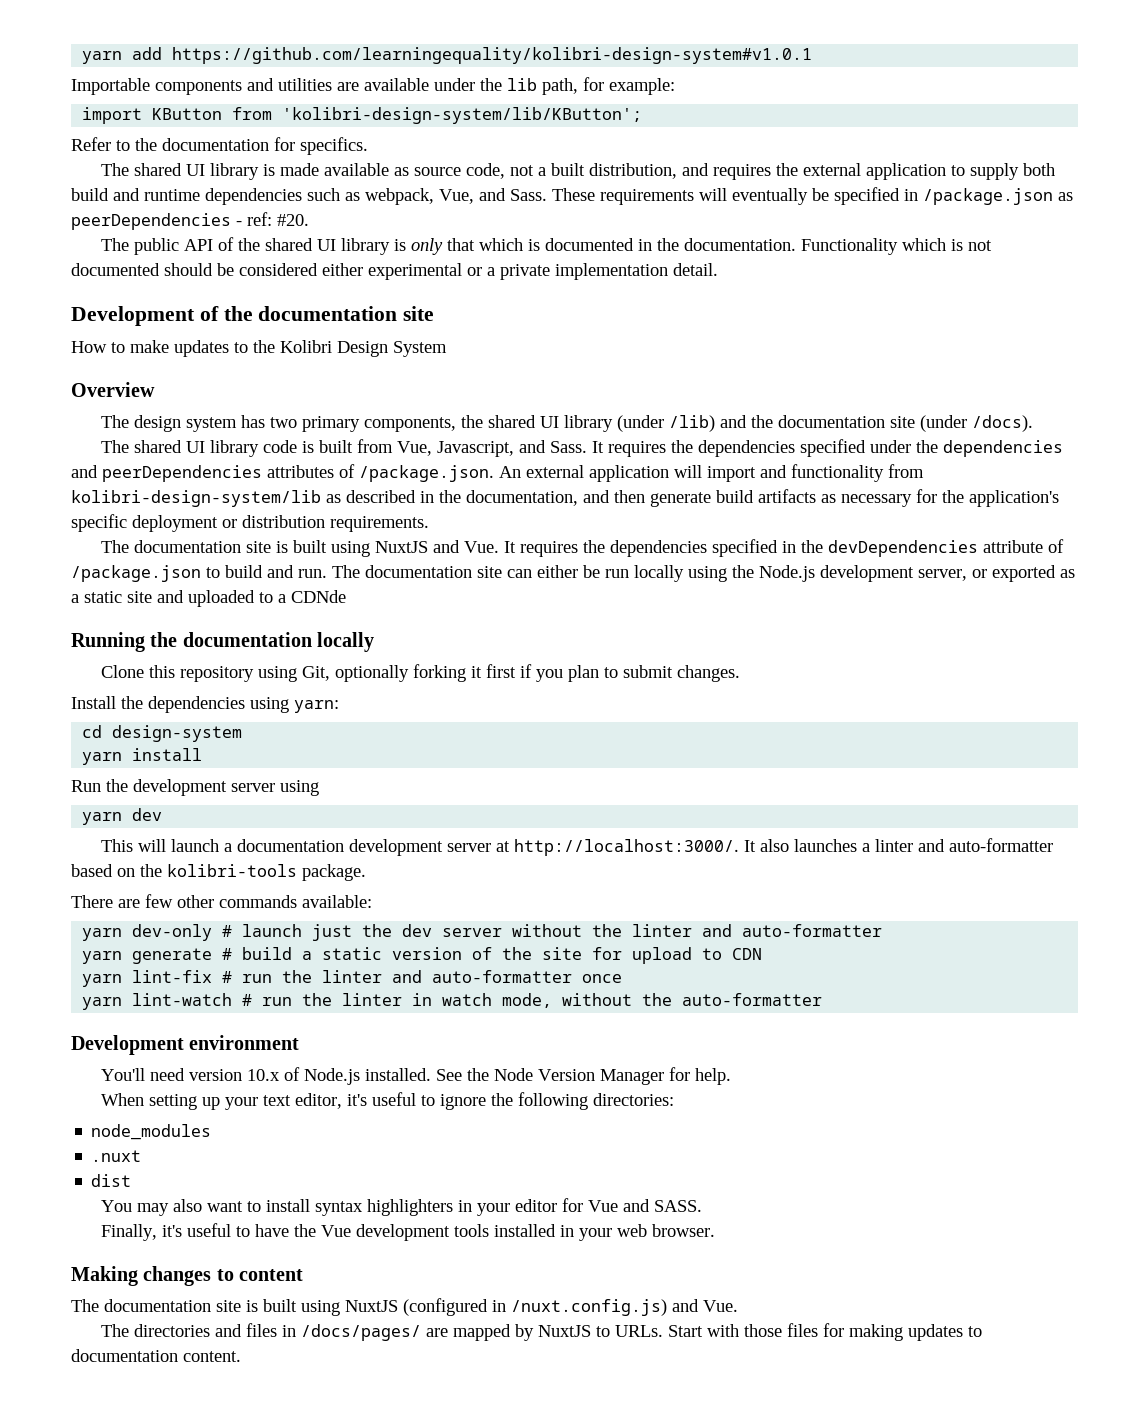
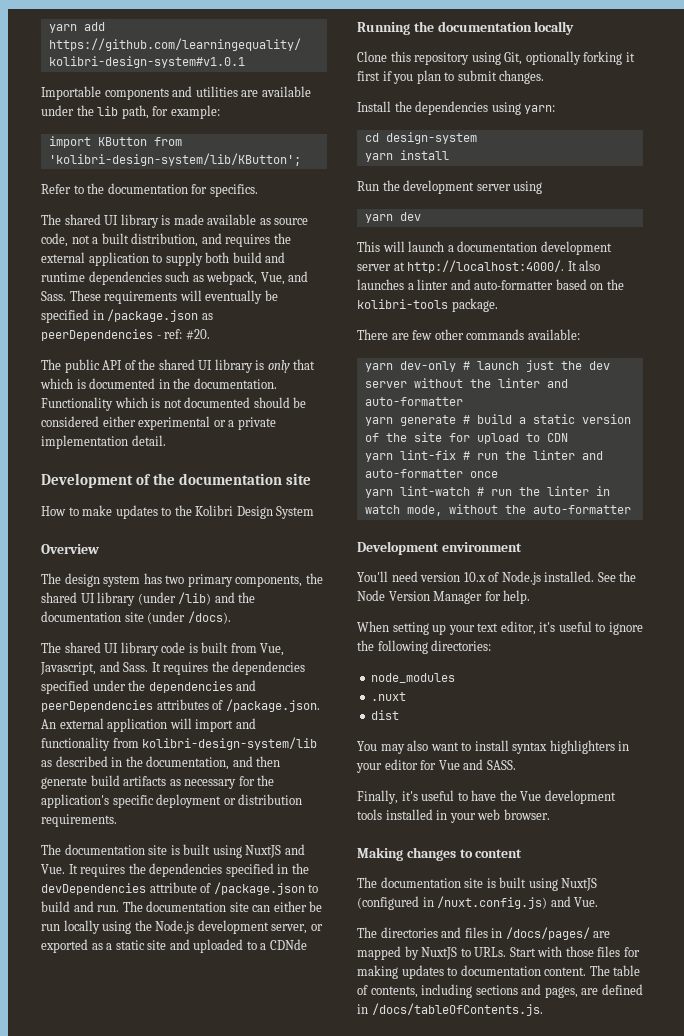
[514,839,740,856] http://localhost:3000/. -> [407,260,565,273] http://localhost:4000/.
(241, 1356) none -> [589,965,641,976] [357,984,643,998] [357,1003,543,1016] The table of contents, including sections and pages, are defined in /docs/tableOfContents.js.

